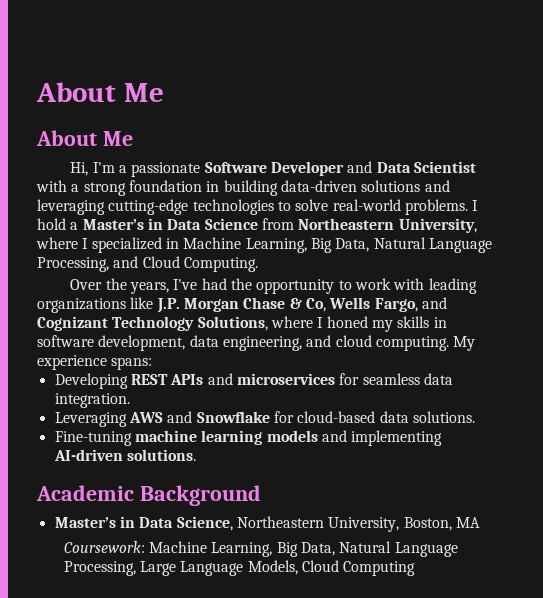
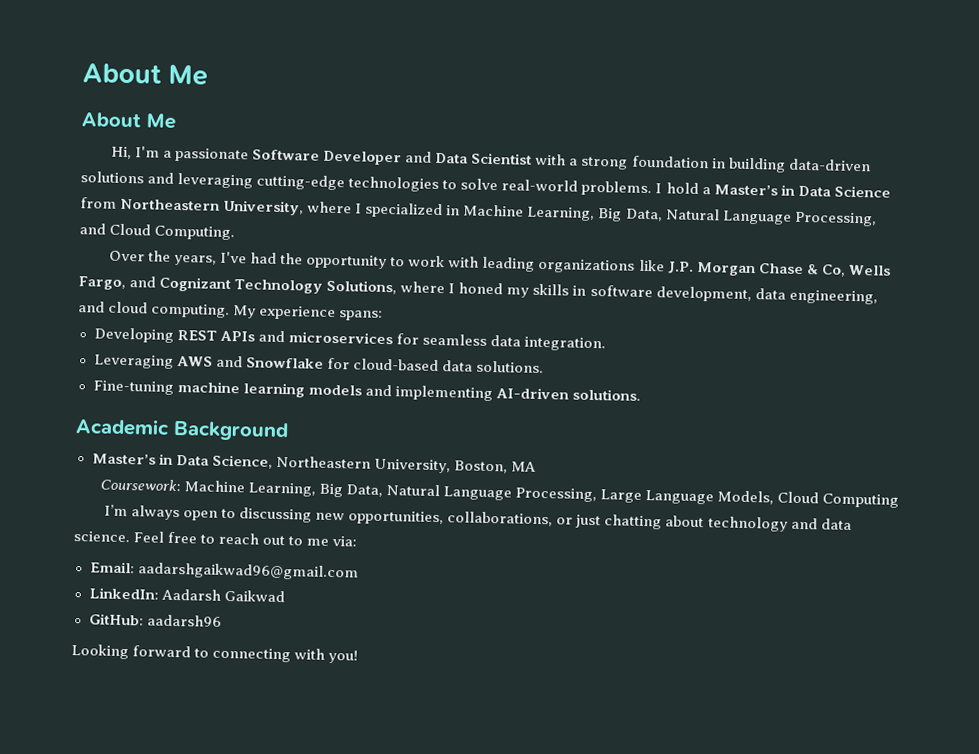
(416, 568) none -> [103,504,852,532] [73,531,358,547] [89,561,359,581] [88,587,285,603] [88,613,222,627] [71,644,359,664] // I’m always open to discussing new opportunities, collaborations, or just chatting about technology and data science. Feel free to reach out to me via: // Email: aadarshgaikwad96@gmail.com // LinkedIn: Aadarsh Gaikwad // GitHub: aadarsh96 // Looking forward to connecting with you!

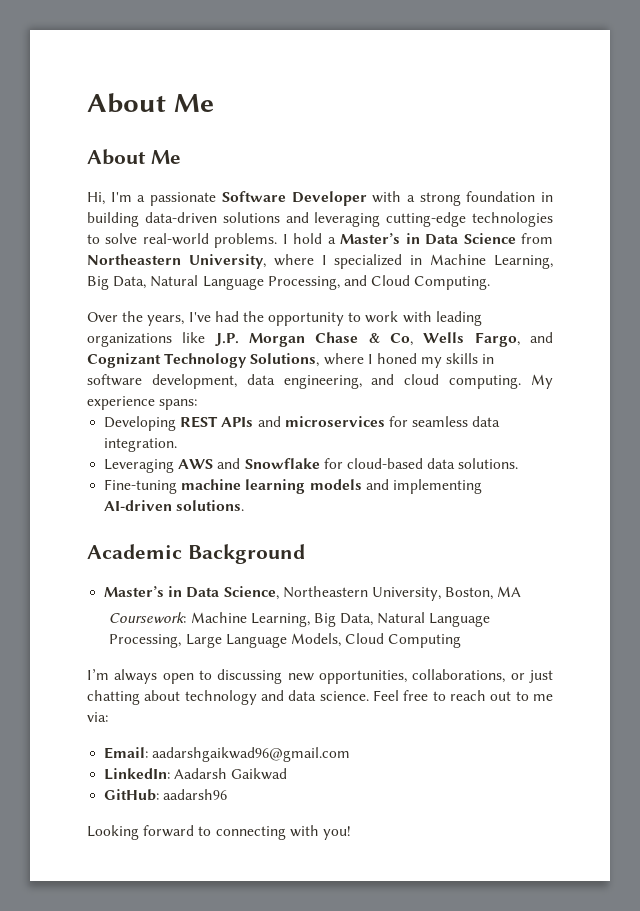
[405,151,533,165] and Data Scientist -> (367, 198) none

